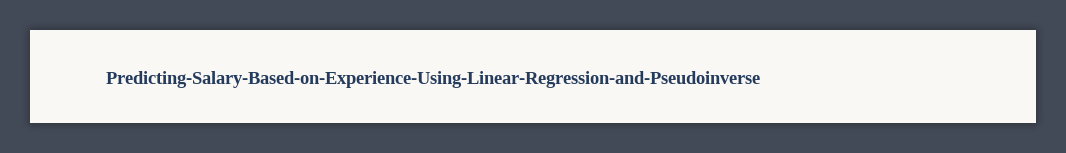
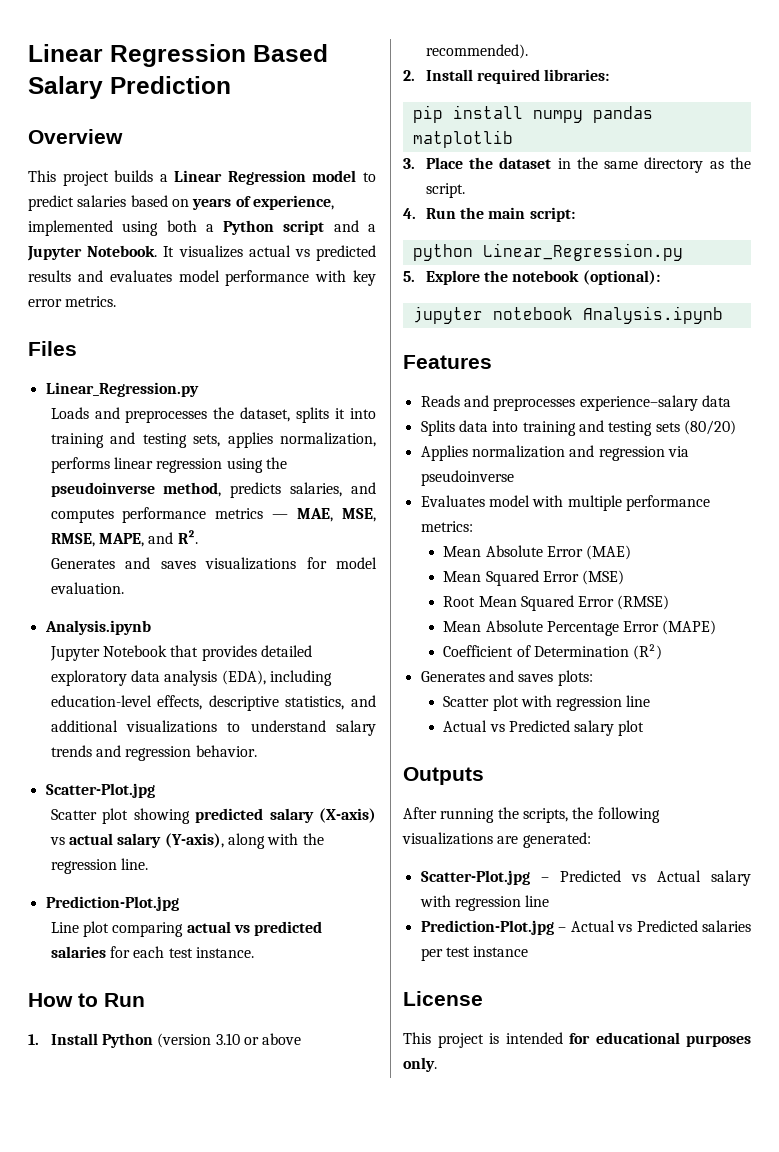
[106,71,760,88] Predicting-Salary-Based-on-Experience-Using-Linear-Regression-and-Pseudoinverse -> [28,44,328,67] [28,76,231,99] [28,129,123,144] [28,170,376,186] [28,195,334,211] [28,220,376,236] [27,245,377,261] [28,270,376,286] [28,296,117,307] [28,341,77,356] [45,382,199,397] [50,407,377,423] [50,432,376,448] [50,457,287,473] [50,482,377,498] [50,507,376,523] [50,530,198,547] [50,557,377,570] [50,582,124,594] [44,620,151,635] [49,645,312,661] [50,670,332,686] [50,695,377,711] [50,720,377,736] [50,745,257,761] [45,783,155,798] [50,808,376,824] [49,833,324,849] [50,858,148,874] [45,896,179,911] [50,921,323,937] [50,946,254,958] [28,993,145,1007] [28,1033,302,1048] [425,44,528,59] [403,69,610,84] [412,105,653,123] [412,130,513,148] [403,157,751,173] [425,183,465,198] [403,207,575,222] [412,243,683,261] [403,270,660,285] [412,306,723,324] [403,355,492,369] [420,395,731,411] [420,420,736,436] [420,445,689,461] [420,470,514,486] [420,495,710,511] [420,521,473,532] [443,545,632,560] [443,570,625,586] [443,595,670,611] [443,620,717,636] [443,644,663,660] [420,670,593,686] [443,695,651,711] [443,720,645,736] [403,767,484,785] [403,807,660,823] [402,832,591,848] [420,870,751,886] [419,895,550,911] [420,920,751,935] [420,946,529,961] [403,991,483,1006] [403,1032,751,1048] [403,1057,437,1072] Linear Regression Based Salary Prediction // Overview // This project builds a Linear Regression model to predict salaries based on years of experience, implemented using both a Python script and a Jupyter Notebook. It visualizes actual vs predicted results and evaluates model performance with key error metrics. // Files // Linear_Regression.py // Loads and preprocesses the dataset, splits it into training and testing sets, applies normalization, performs linear regression using the pseudoinverse method, predicts salaries, and computes performance metrics — MAE, MSE, RMSE, MAPE, and R². // Generates and saves visualizations for model evaluation. // Analysis.ipynb // Jupyter Notebook that provides detailed exploratory data analysis (EDA), including education-level effects, descriptive statistics, and additional visualizations to understand salary trends and regression behavior. // Scatter-Plot.jpg // Scatter plot showing predicted salary (X-axis) vs actual salary (Y-axis), along with the regression line. // Prediction-Plot.jpg // Line plot comparing actual vs predicted salaries for each test instance. // How to Run // 1. Install Python (version 3.10 or above recommended). // 2. Install required libraries: // pip install numpy pandas matplotlib // 3. Place the dataset in the same directory as the script. // 4. Run the main script: // python Linear_Regression.py // 5. Explore the notebook (optional): // jupyter notebook Analysis.ipynb // Features // Reads and preprocesses experience–salary data // Splits data into training and testing sets (80/20) // Applies normalization and regression via pseudoinverse // Evaluates model with multiple performance metrics: // Mean Absolute Error (MAE) // Mean Squared Error (MSE) // Root Mean Squared Error (RMSE) // Mean Absolute Percentage Error (MAPE) // Coefficient of Determination (R²) // Generates and saves plots: // Scatter plot with regression line // Actual vs Predicted salary plot // Outputs // After running the scripts, the following visualizations are generated: // Scatter-Plot.jpg – Predicted vs Actual salary with regression line // Prediction-Plot.jpg – Actual vs Predicted salaries per test instance // License // This project is intended for educational purposes only.

